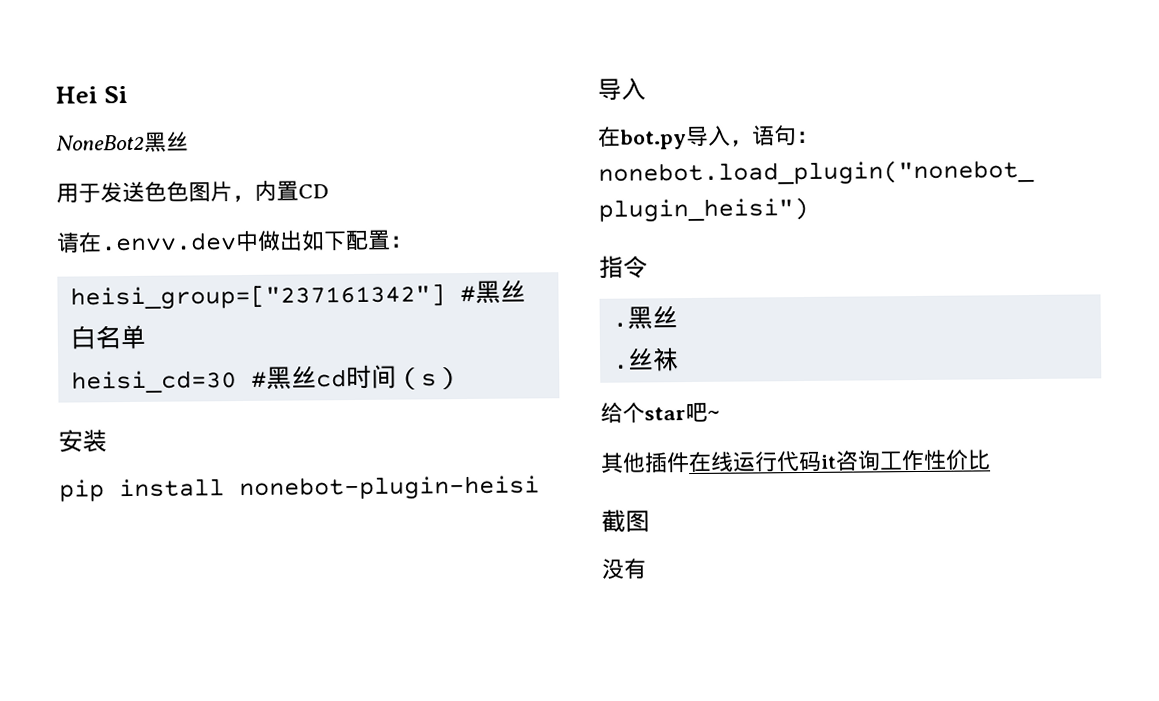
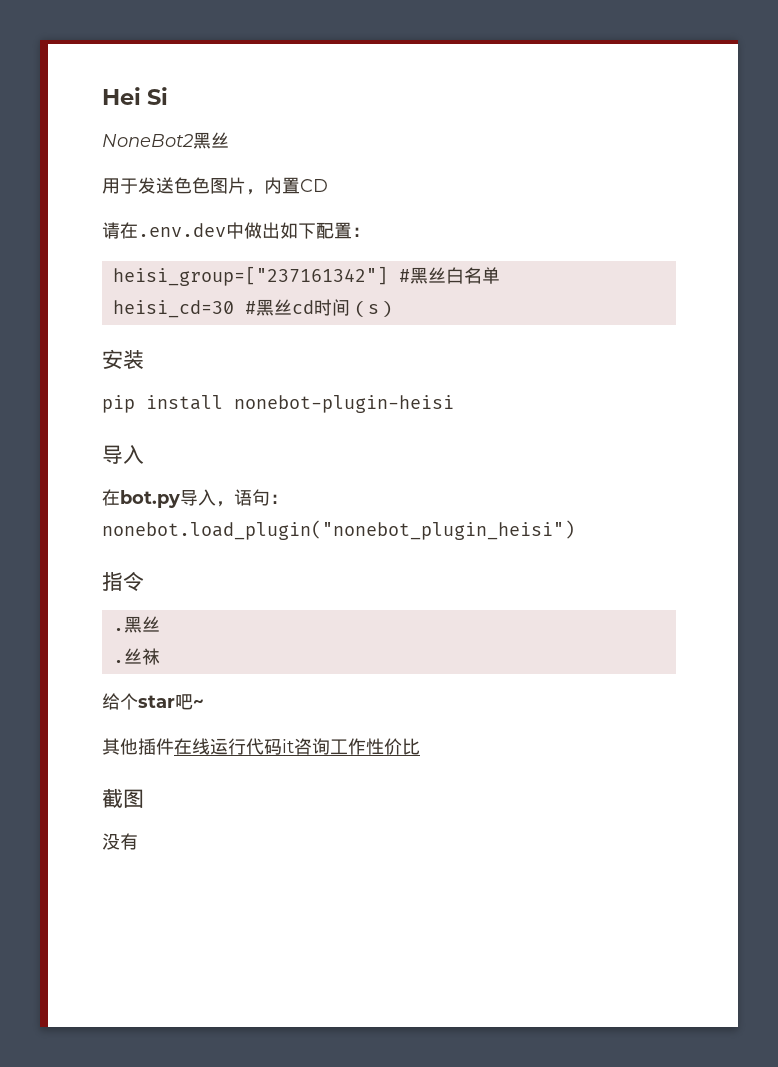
[100,232,237,252] .envv.dev -> [138,223,226,237] .env.dev

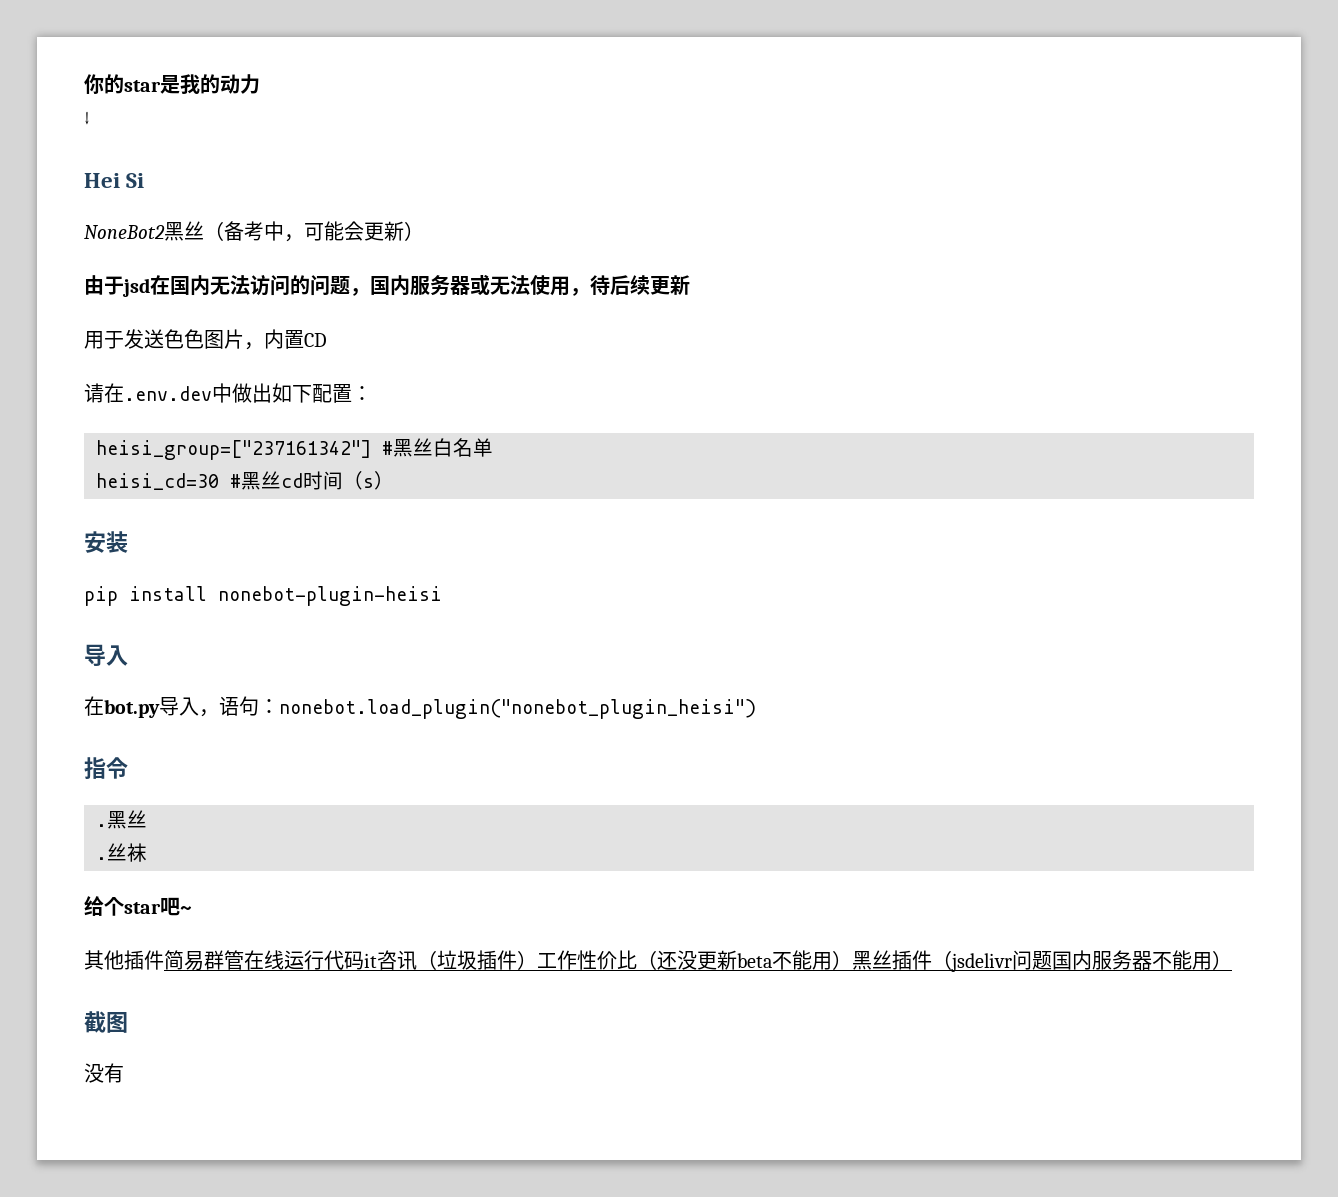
(102, 96) none -> [84,74,260,94] [84,111,90,125] 你的star是我的动力 // ↓ //
(229, 140) none -> [204,221,424,242] [84,274,690,297] （备考中，可能会更新） // 由于jsd在国内无法访问的问题，国内服务器或无法使用，待后续更新
(174, 746) none -> [164,950,244,971] 简易群管
[312,738,330,755] 询 -> [397,950,537,970] 讯（垃圾插件）
(420, 746) none -> [637,950,1232,972] （还没更新beta不能用）黑丝插件（jsdelivr问题国内服务器不能用）

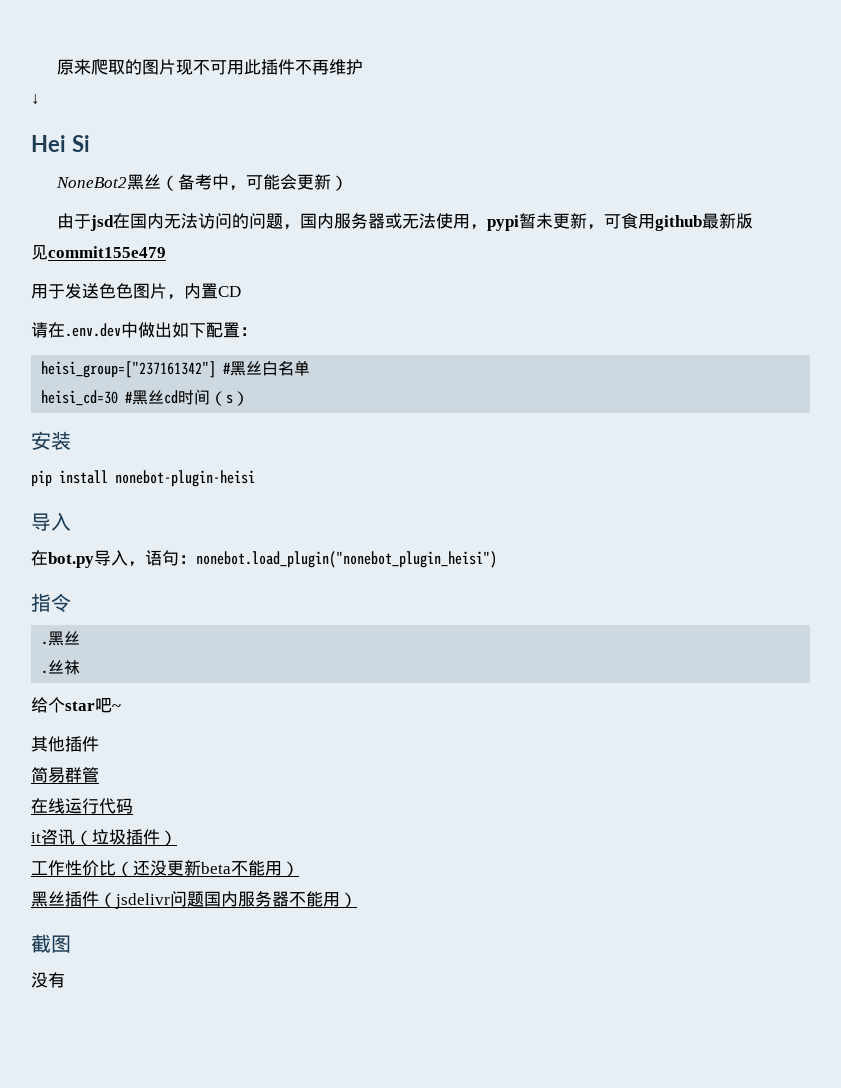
[84,74,260,94] 你的star是我的动力 -> [56,59,363,75] 原来爬取的图片现不可用此插件不再维护
[590,275,690,295] 待后续更新 -> [486,213,753,231] [31,244,166,260] pypi暂未更新，可食用github最新版 // 见commit155e479
(164, 960) none -> (99, 744) //
(244, 960) none -> (99, 775) //
(364, 960) none -> (133, 806) //
(537, 960) none -> (177, 838) //
(852, 960) none -> (299, 869) //

